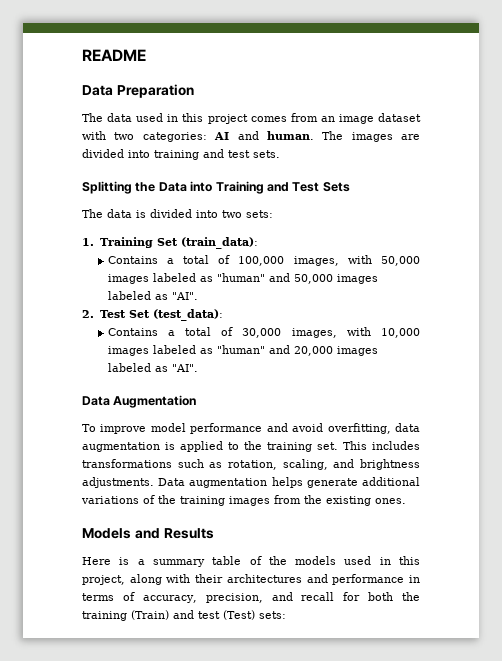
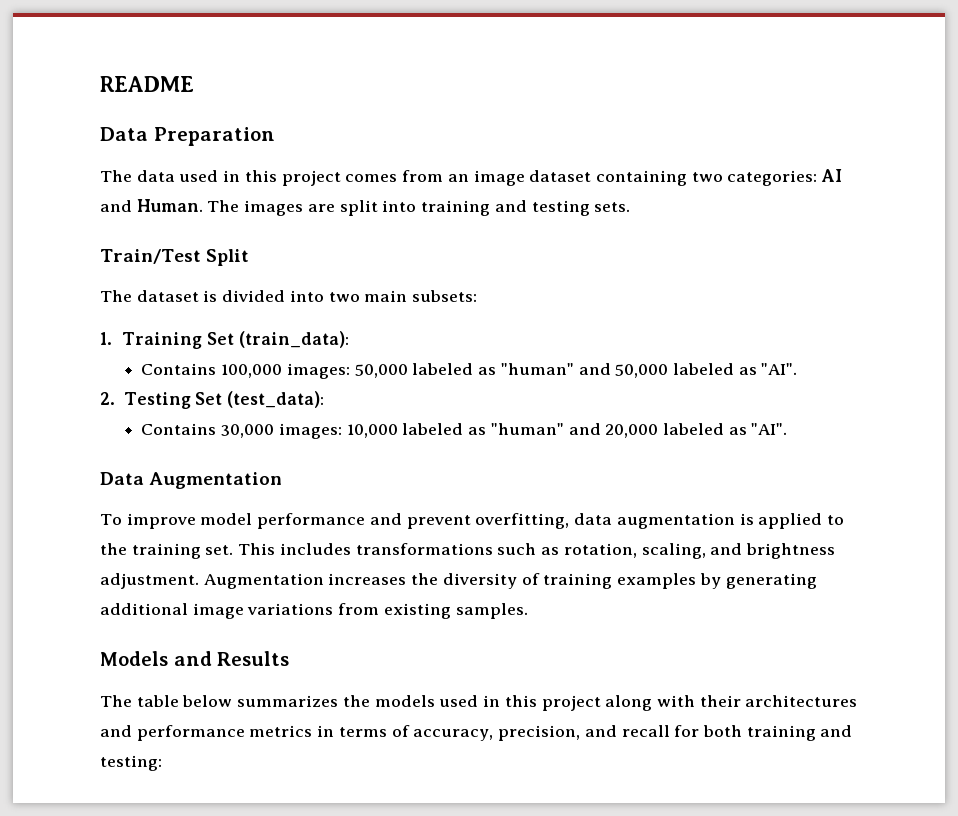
[82,131,106,140] with -> [595,170,687,186] containing
[266,131,314,140] human. -> [136,199,203,212] Human.
[82,149,124,158] divided -> [339,200,378,216] split
[228,150,250,158] test -> [531,200,590,216] testing
[82,181,350,194] [82,209,132,218] Splitting the Data into Training and Test Sets // The data -> [100,249,250,266] [100,290,199,302] Train/Test Split // The dataset
[246,210,273,218] sets: -> [364,290,478,302] main subsets:
[166,255,420,266] [107,274,149,284] a total of 100,000 images, with 50,000 images -> [221,363,408,379] 100,000 images: 50,000
[336,274,378,284] images -> (669, 371) none
[99,310,127,318] Test -> [123,392,191,409] Testing
[167,327,420,338] [107,346,149,356] a total of 30,000 images, with 10,000 images -> [221,423,398,439] 30,000 images: 10,000
[336,346,378,356] images -> (659, 431) none
[292,423,324,432] avoid -> [406,515,471,529] prevent
[82,477,420,488] [81,495,406,506] [82,528,214,539] [82,556,262,567] adjustments. Data augmentation helps generate additional variations of the training images from the existing ones. // Models and Results // Here is a summary table of -> [100,573,817,589] [100,603,528,619] [100,651,290,666] [100,695,339,707] adjustment. Augmentation increases the diversity of training examples by generating additional image variations from existing samples. // Models and Results // The table below summarizes
[82,575,125,585] project, -> [541,695,601,711] project
(405, 579) none -> [249,725,313,737] metrics
[402,592,420,601] [82,610,286,621] the training (Train) and test (Test) sets: -> [746,725,853,741] [100,755,162,771] training and testing:

